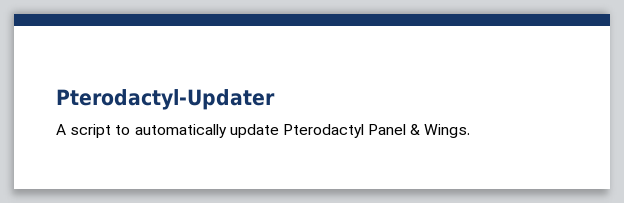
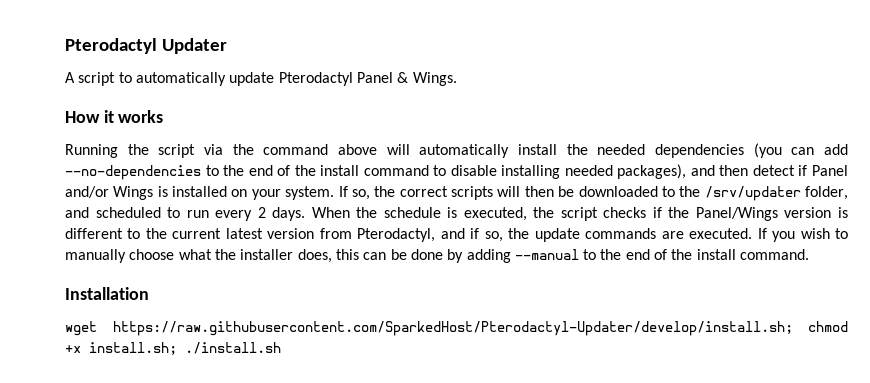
[56,89,275,110] Pterodactyl-Updater -> [65,38,227,54] Pterodactyl Updater
(471, 131) none -> [65,110,164,123] [65,143,848,158] [65,164,848,180] [65,186,848,201] [65,207,848,221] [65,228,849,242] [65,249,810,263] [65,287,149,300] [65,321,848,336] [65,342,281,355] // How it works // Running the script via the command above will automatically install the needed dependencies (you can add --no-dependencies to the end of the install command to disable installing needed packages), and then detect if Panel and/or Wings is installed on your system. If so, the correct scripts will then be downloaded to the /srv/updater folder, and scheduled to run every 2 days. When the schedule is executed, the script checks if the Panel/Wings version is different to the current latest version from Pterodactyl, and if so, the update commands are executed. If you wish to manually choose what the installer does, this can be done by adding --manual to the end of the install command. // Installation // wget https://raw.githubusercontent.com/SparkedHost/Pterodactyl-Updater/develop/install.sh; chmod +x install.sh; ./install.sh

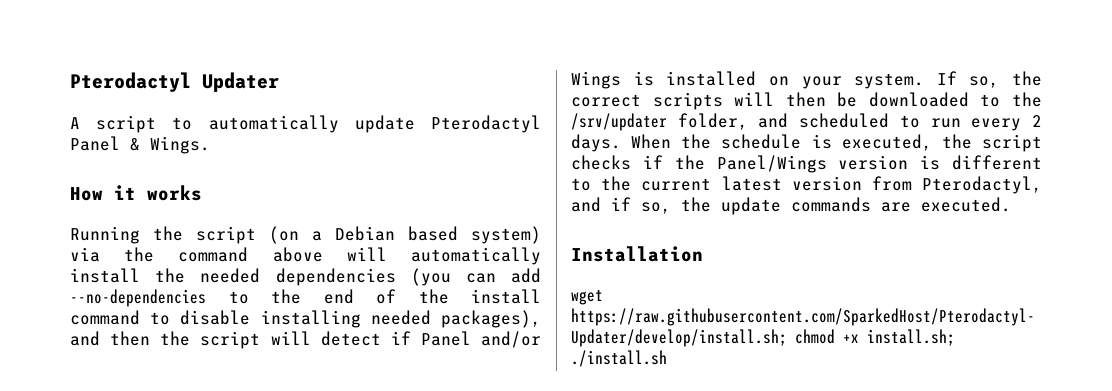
(196, 151) none -> [269,226,541,244] (on a Debian based system)
(749, 170) none -> [160,331,311,349] the script will
[757,228,849,242] [65,249,810,263] If you wish to manually choose what the installer does, this can be done by adding --manual to the end of the install command. -> (1011, 204) none

